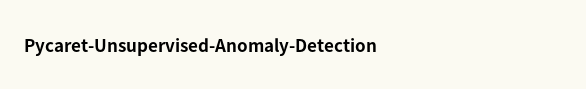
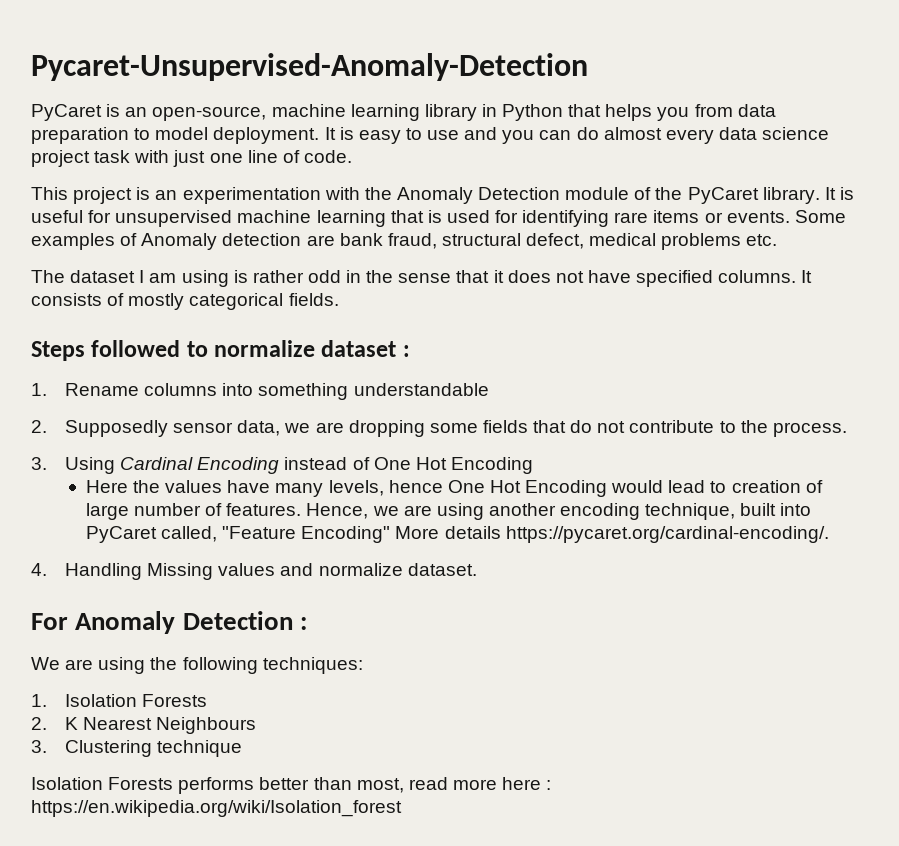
(377, 47) none -> [31,104,776,121] [31,127,830,144] [31,150,352,167] [31,187,854,204] [31,210,846,227] [31,233,778,250] [31,270,813,287] [31,293,339,310] [31,340,410,361] [31,383,489,400] [31,420,847,437] [31,457,533,474] [85,480,823,497] [85,503,812,520] [85,526,829,543] [31,563,477,580] [31,611,307,634] [31,657,363,674] [31,694,208,707] [31,717,257,734] [31,740,243,757] [31,777,552,794] [31,800,402,817] // PyCaret is an open-source, machine learning library in Python that helps you from data preparation to model deployment. It is easy to use and you can do almost every data science project task with just one line of code. // This project is an experimentation with the Anomaly Detection module of the PyCaret library. It is useful for unsupervised machine learning that is used for identifying rare items or events. Some examples of Anomaly detection are bank fraud, structural defect, medical problems etc. // The dataset I am using is rather odd in the sense that it does not have specified columns. It consists of mostly categorical fields. // Steps followed to normalize dataset : // 1. Rename columns into something understandable // 2. Supposedly sensor data, we are dropping some fields that do not contribute to the process. // 3. Using Cardinal Encoding instead of One Hot Encoding // Here the values have many levels, hence One Hot Encoding would lead to creation of large number of features. Hence, we are using another encoding technique, built into PyCaret called, "Feature Encoding" More details https://pycaret.org/cardinal-encoding/. // 4. Handling Missing values and normalize dataset. // For Anomaly Detection : // We are using the following techniques: // 1. Isolation Forests // 2. K Nearest Neighbours // 3. Clustering technique // Isolation Forests performs better than most, read more here : https://en.wikipedia.org/wiki/Isolation_forest

